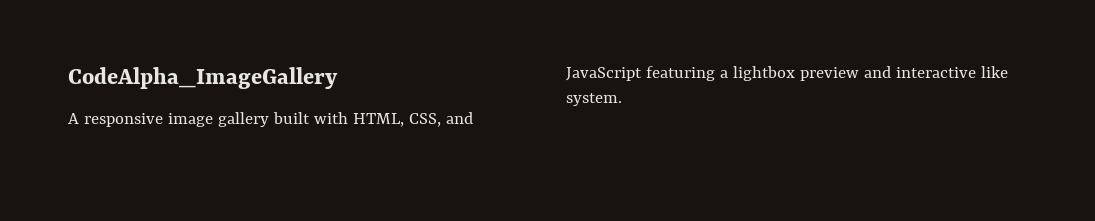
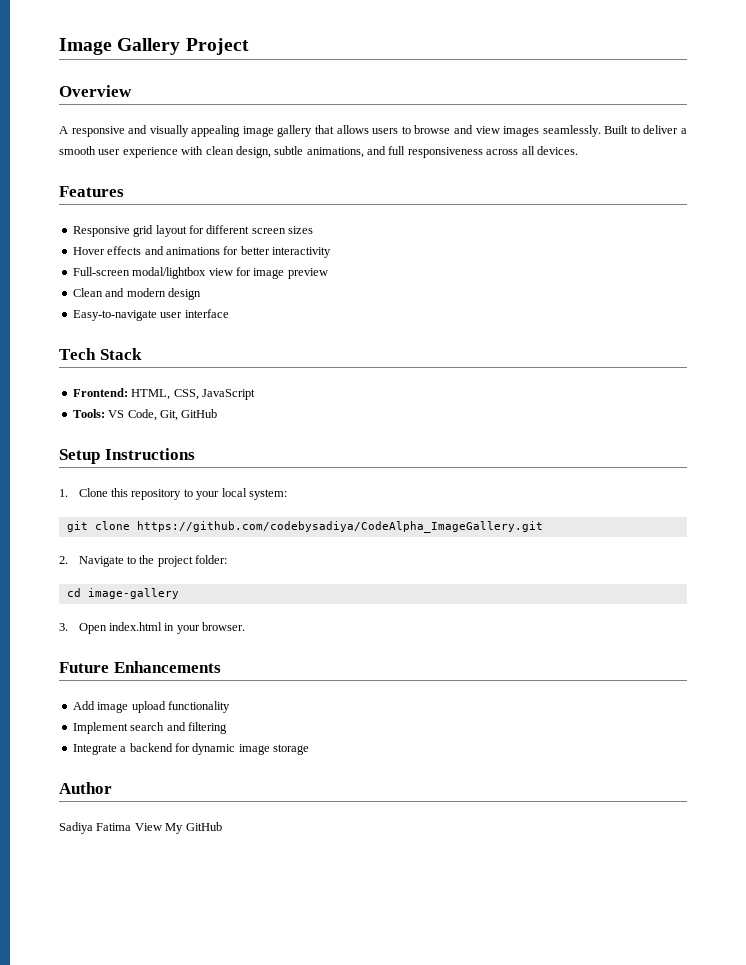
[68,67,338,89] [68,112,473,127] [566,66,1008,81] [566,93,622,106] CodeAlpha_ImageGallery // A responsive image gallery built with HTML, CSS, and JavaScript featuring a lightbox preview and interactive like system. -> [59,38,249,55] [59,85,132,97] [59,125,687,137] [59,146,578,158] [59,186,124,197] [72,225,313,237] [72,246,331,258] [72,267,328,279] [72,288,201,300] [72,309,229,321] [59,348,142,360] [72,388,255,400] [72,409,218,421] [59,448,195,464] [59,488,287,500] [66,521,543,533] [59,555,228,567] [66,588,179,599] [59,622,246,634] [59,661,221,673] [72,701,230,713] [72,722,227,734] [72,743,309,755] [59,782,112,794] [59,822,222,834] Image Gallery Project // Overview // A responsive and visually appealing image gallery that allows users to browse and view images seamlessly. Built to deliver a smooth user experience with clean design, subtle animations, and full responsiveness across all devices. // Features // Responsive grid layout for different screen sizes // Hover effects and animations for better interactivity // Full-screen modal/lightbox view for image preview // Clean and modern design // Easy-to-navigate user interface // Tech Stack // Frontend: HTML, CSS, JavaScript // Tools: VS Code, Git, GitHub // Setup Instructions // 1. Clone this repository to your local system: // git clone https://github.com/codebysadiya/CodeAlpha_ImageGallery.git // 2. Navigate to the project folder: // cd image-gallery // 3. Open index.html in your browser. // Future Enhancements // Add image upload functionality // Implement search and filtering // Integrate a backend for dynamic image storage // Author // Sadiya Fatima View My GitHub

